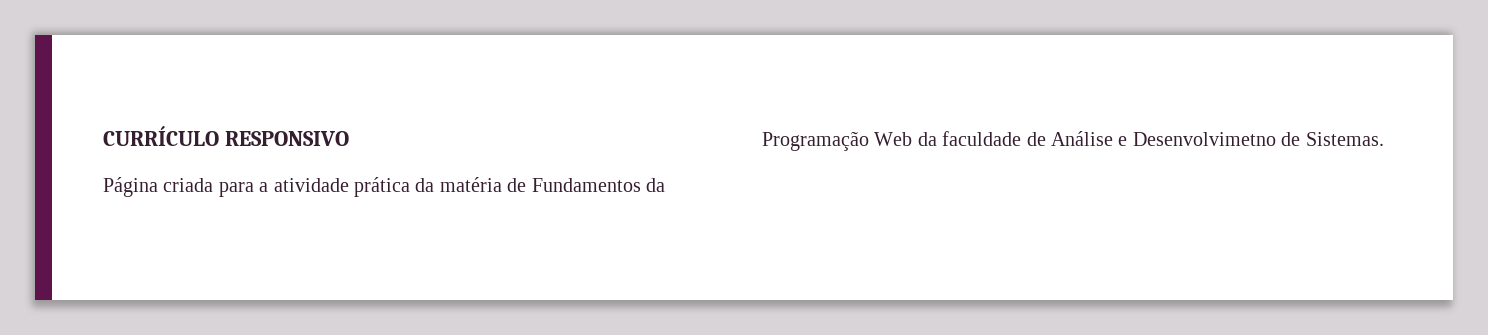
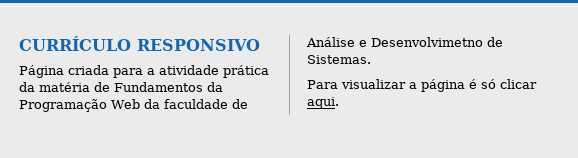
(1384, 139) none -> [307,79,537,92] [307,97,339,109] // Para visualizar a página é só clicar aqui.

